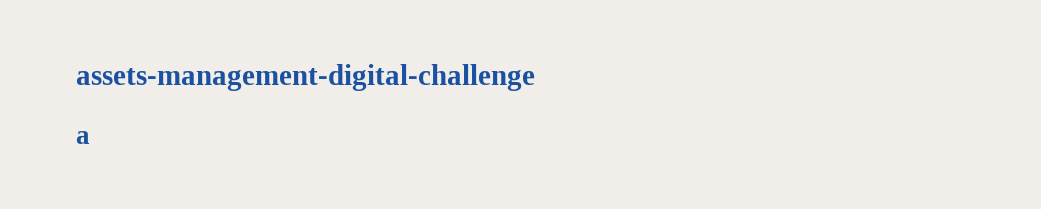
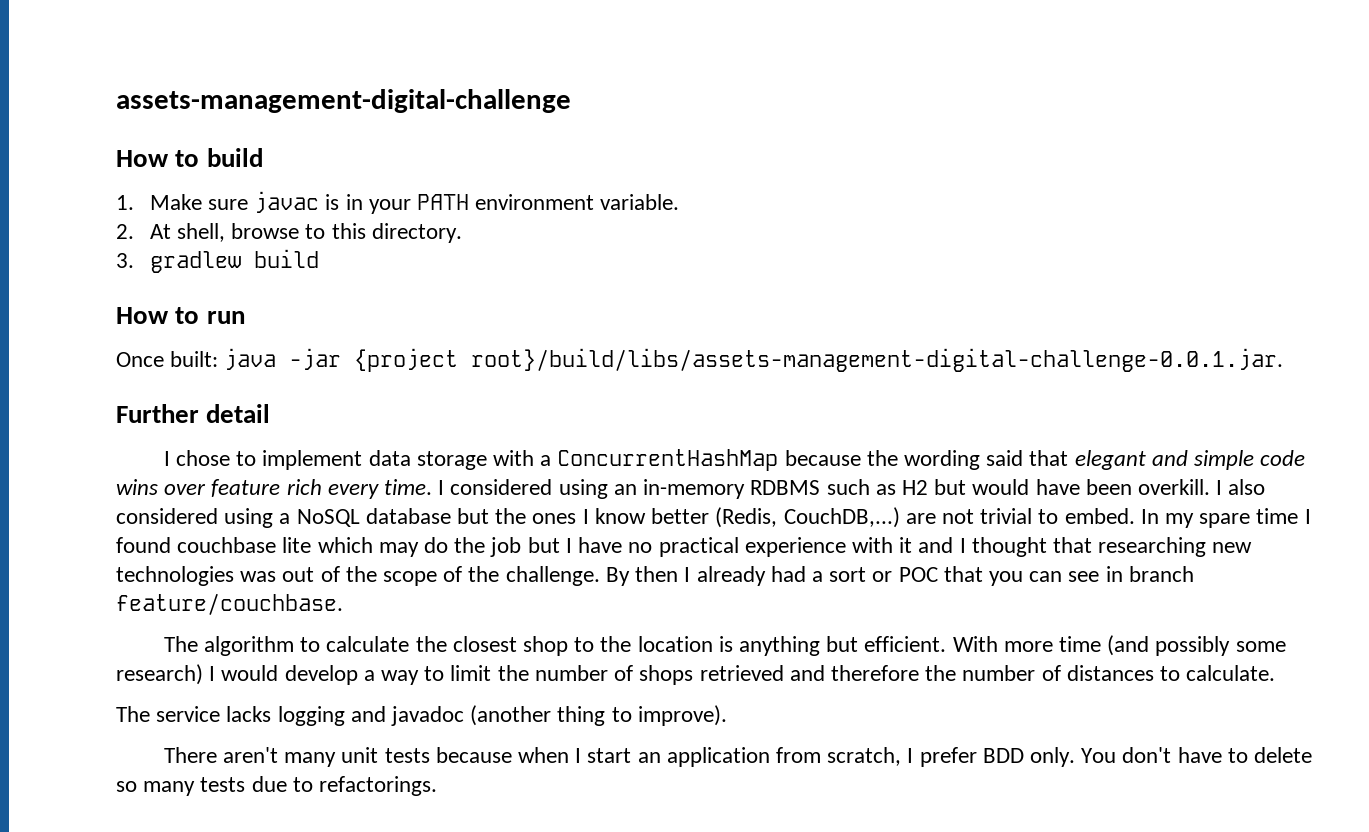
[76,131,90,144] a -> [116,148,263,167] [116,191,680,214] [116,223,462,243] [116,249,319,273] [116,307,245,324] [116,348,1284,372] [116,404,271,423] [163,449,1306,471] [116,479,1266,499] [116,507,1311,528] [116,537,1253,557] [116,566,1194,586] [116,593,343,615] [163,635,1286,656] [116,664,1276,685] [116,705,727,726] [163,747,1313,767] [116,776,438,796] How to build // 1. Make sure javac is in your PATH environment variable. // 2. At shell, browse to this directory. // 3. gradlew build // How to run // Once built: java -jar {project root}/build/libs/assets-management-digital-challenge-0.0.1.jar. // Further detail // I chose to implement data storage with a ConcurrentHashMap because the wording said that elegant and simple code wins over feature rich every time. I considered using an in-memory RDBMS such as H2 but would have been overkill. I also considered using a NoSQL database but the ones I know better (Redis, CouchDB,...) are not trivial to embed. In my spare time I found couchbase lite which may do the job but I have no practical experience with it and I thought that researching new technologies was out of the scope of the challenge. By then I already had a sort or POC that you can see in branch feature/couchbase. // The algorithm to calculate the closest shop to the location is anything but efficient. With more time (and possibly some research) I would develop a way to limit the number of shops retrieved and therefore the number of distances to calculate. // The service lacks logging and javadoc (another thing to improve). // There aren't many unit tests because when I start an application from scratch, I prefer BDD only. You don't have to delete so many tests due to refactorings.

